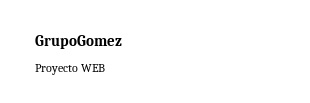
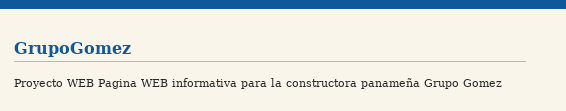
(106, 68) none -> [98,78,502,89] Pagina WEB informativa para la constructora panameña Grupo Gomez

